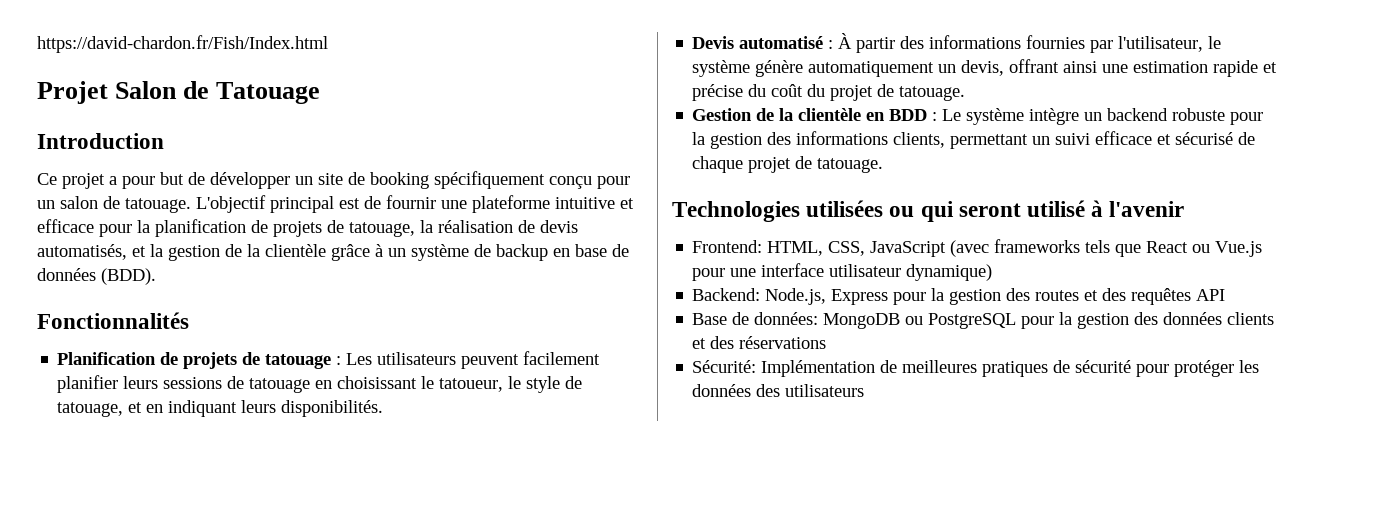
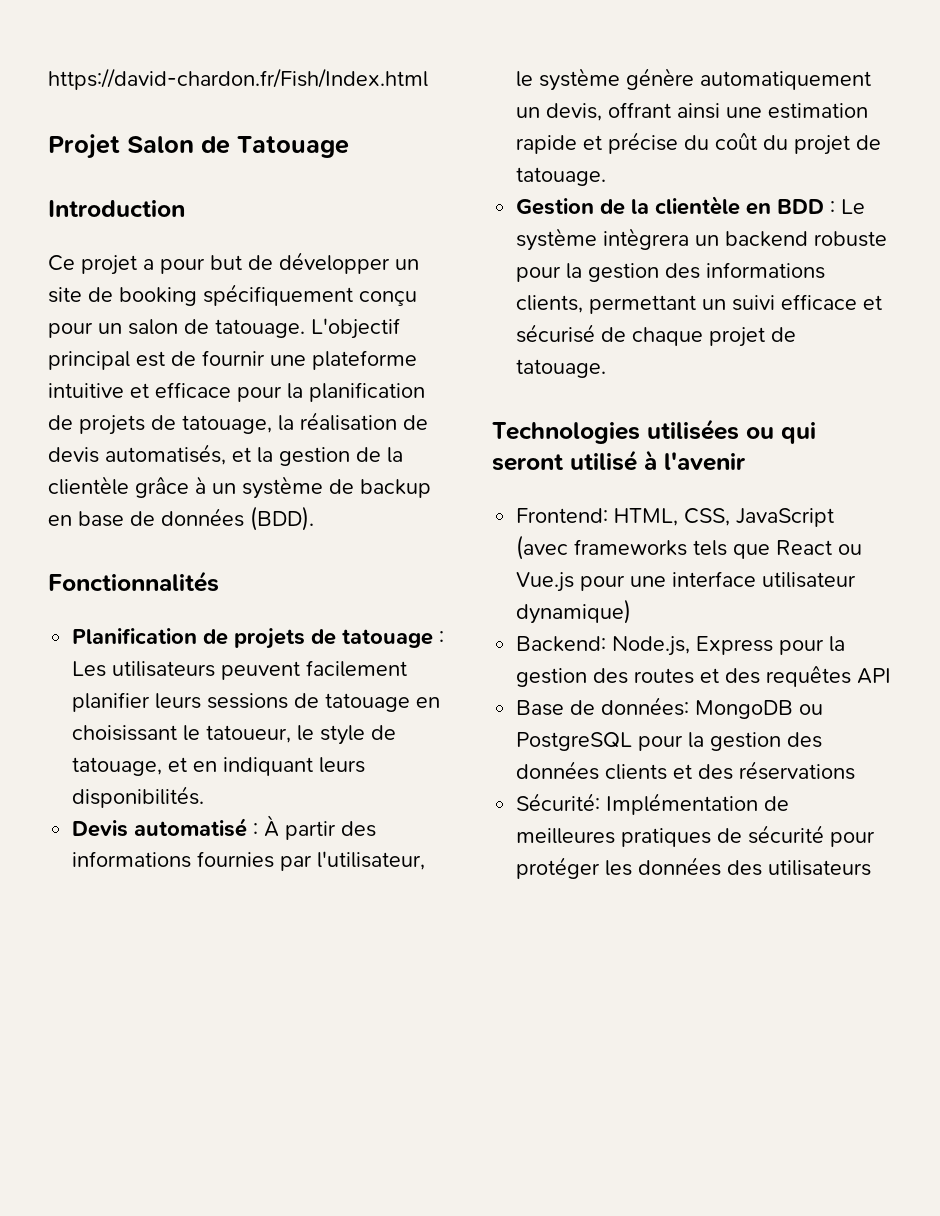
[1029,108,1080,125] intègre -> [603,228,690,250] intègrera

